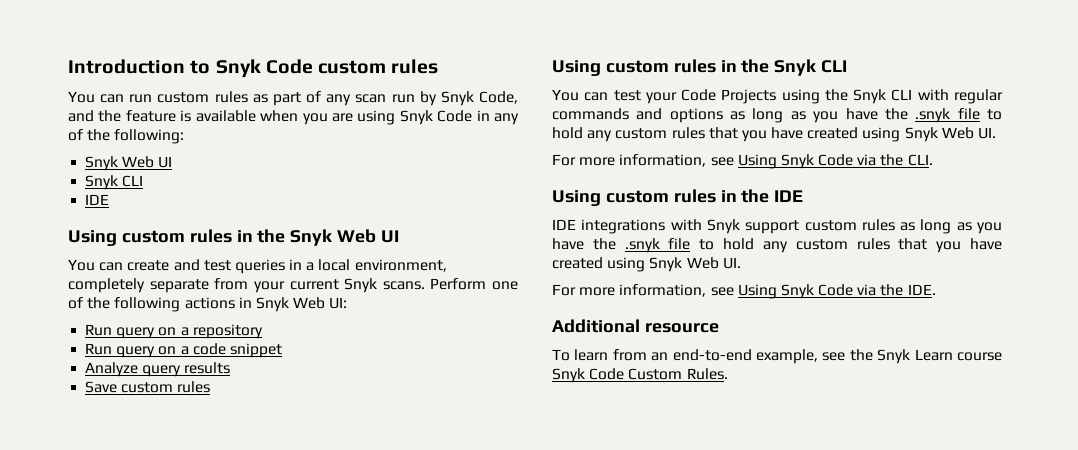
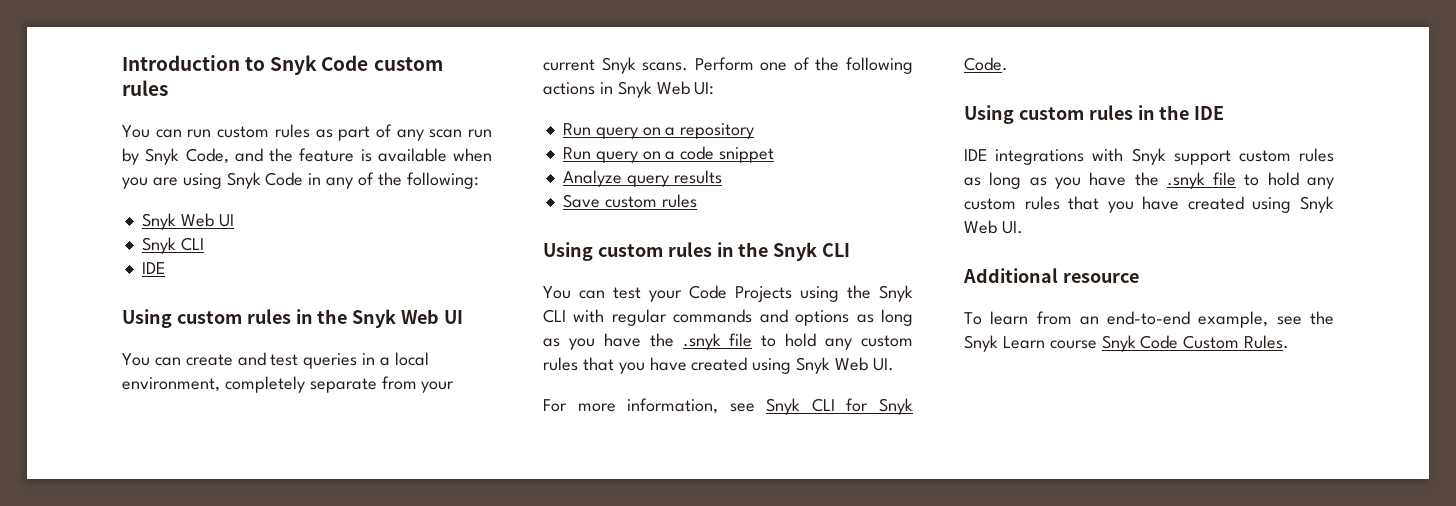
[737,154,933,169] Using Snyk Code via the CLI. -> [766,398,913,415] [964,57,1008,71] Snyk CLI for Snyk Code.
[552,284,936,299] // For more information, see Using Snyk Code via the IDE. -> (1023, 227) none

